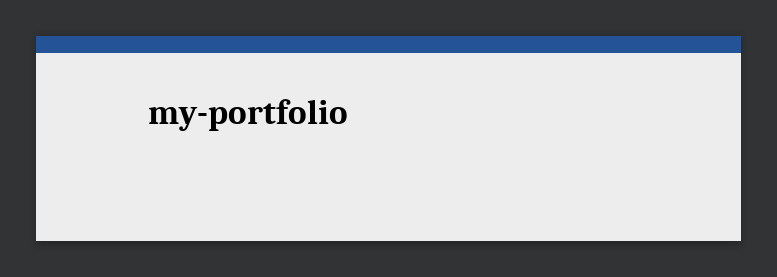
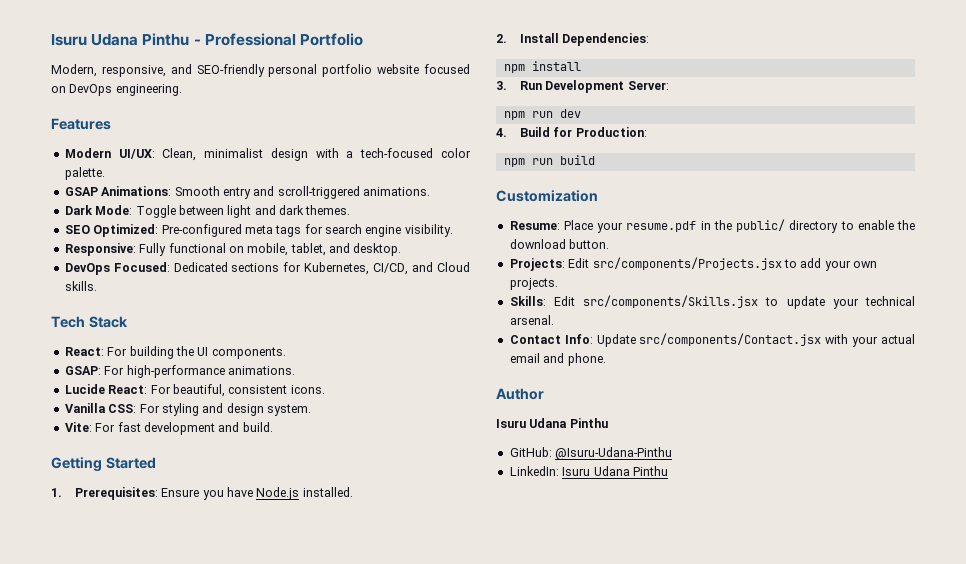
[148,99,348,131] my-portfolio -> [51,33,363,46] [51,64,470,77] [51,84,182,96] [51,118,111,130] [64,148,471,161] [64,167,105,180] [64,186,430,199] [64,205,351,218] [64,224,453,237] [64,243,402,256] [64,262,470,275] [64,281,97,291] [51,316,128,328] [64,346,286,359] [64,365,295,378] [64,384,325,397] [64,403,311,416] [64,422,273,435] [51,457,156,472] [51,487,353,500] [496,33,650,46] [503,61,581,73] [496,80,669,93] [503,109,581,120] [496,127,647,137] [503,155,595,167] [496,190,598,202] [509,219,915,233] [509,239,610,249] [509,257,877,271] [509,278,558,290] [509,295,915,309] [509,315,554,325] [509,333,915,347] [509,353,606,366] [496,388,544,400] [496,418,608,428] [509,447,673,460] [509,466,668,476] Isuru Udana Pinthu - Professional Portfolio // Modern, responsive, and SEO-friendly personal portfolio website focused on DevOps engineering. // Features // Modern UI/UX: Clean, minimalist design with a tech-focused color palette. // GSAP Animations: Smooth entry and scroll-triggered animations. // Dark Mode: Toggle between light and dark themes. // SEO Optimized: Pre-configured meta tags for search engine visibility. // Responsive: Fully functional on mobile, tablet, and desktop. // DevOps Focused: Dedicated sections for Kubernetes, CI/CD, and Cloud skills. // Tech Stack // React: For building the UI components. // GSAP: For high-performance animations. // Lucide React: For beautiful, consistent icons. // Vanilla CSS: For styling and design system. // Vite: For fast development and build. // Getting Started // 1. Prerequisites: Ensure you have Node.js installed. // 2. Install Dependencies: // npm install // 3. Run Development Server: // npm run dev // 4. Build for Production: // npm run build // Customization // Resume: Place your resume.pdf in the public/ directory to enable the download button. // Projects: Edit src/components/Projects.jsx to add your own projects. // Skills: Edit src/components/Skills.jsx to update your technical arsenal. // Contact Info: Update src/components/Contact.jsx with your actual email and phone. // Author // Isuru Udana Pinthu // GitHub: @Isuru-Udana-Pinthu // LinkedIn: Isuru Udana Pinthu

